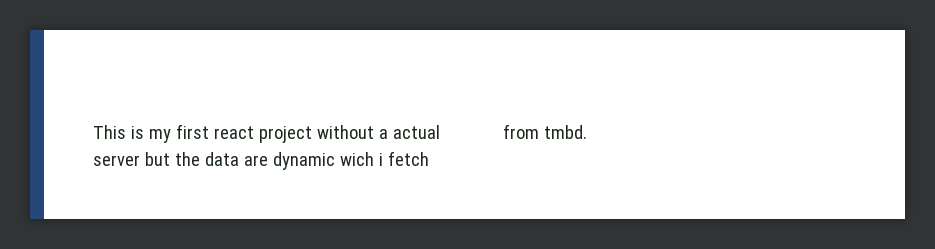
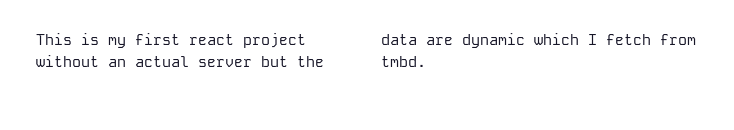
[378,129,388,139] a -> [108,59,126,67] an
[339,152,383,166] wich i -> [534,33,597,45] which I

